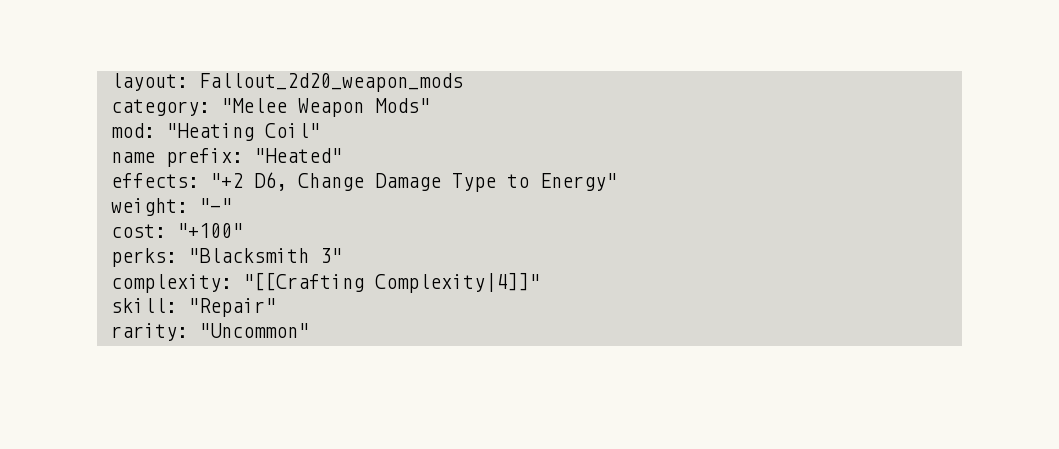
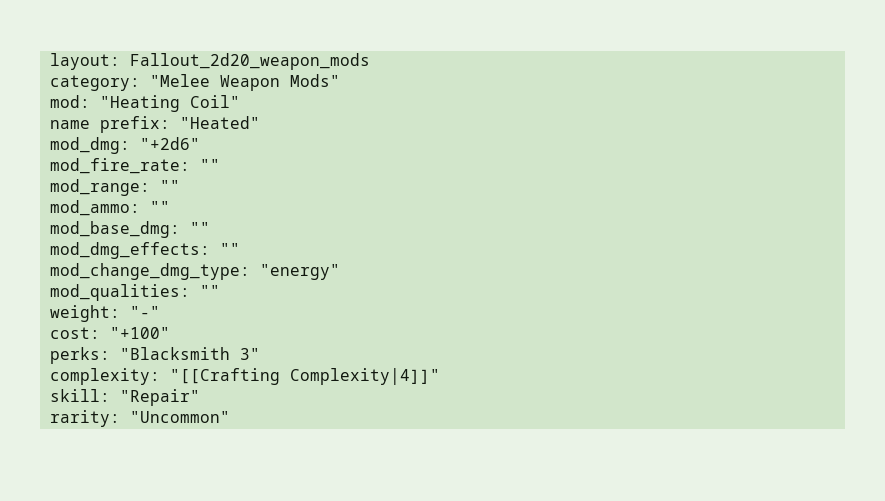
[110,172,617,192] effects: "+2 D6, Change Damage Type to Energy" -> [49,137,200,154] [49,158,220,174] [49,179,180,196] [49,200,170,216] [49,221,210,238] [49,242,240,259] [49,263,340,280] [49,284,220,301] mod_dmg: "+2d6" // mod_fire_rate: "" // mod_range: "" // mod_ammo: "" // mod_base_dmg: "" // mod_dmg_effects: "" // mod_change_dmg_type: "energy" // mod_qualities: ""

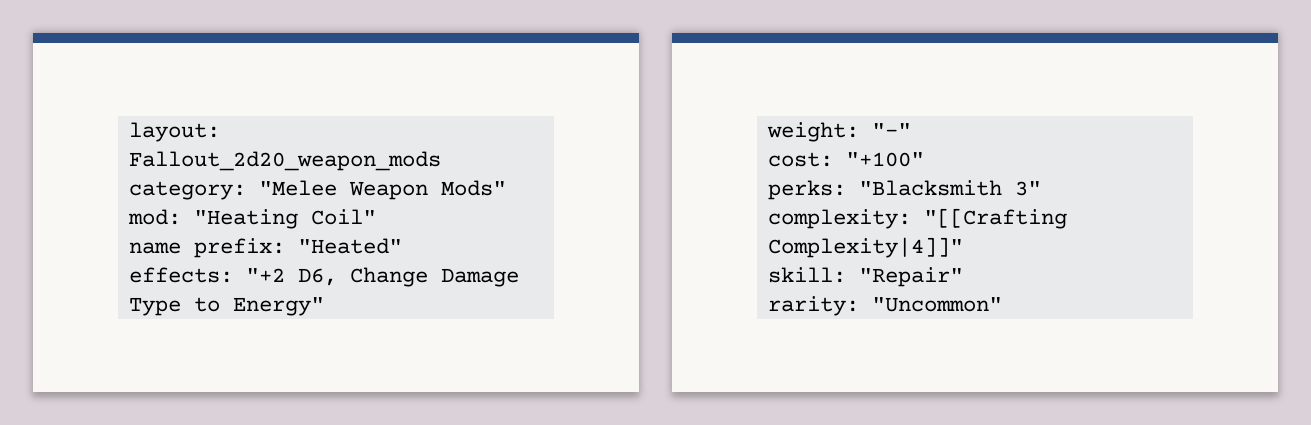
[49,137,200,154] [49,158,220,174] [49,179,180,196] [49,200,170,216] [49,221,210,238] [49,242,240,259] [49,263,340,280] [49,284,220,301] mod_dmg: "+2d6" // mod_fire_rate: "" // mod_range: "" // mod_ammo: "" // mod_base_dmg: "" // mod_dmg_effects: "" // mod_change_dmg_type: "energy" // mod_qualities: "" -> [129,267,520,287] [129,297,325,316] effects: "+2 D6, Change Damage Type to Energy"

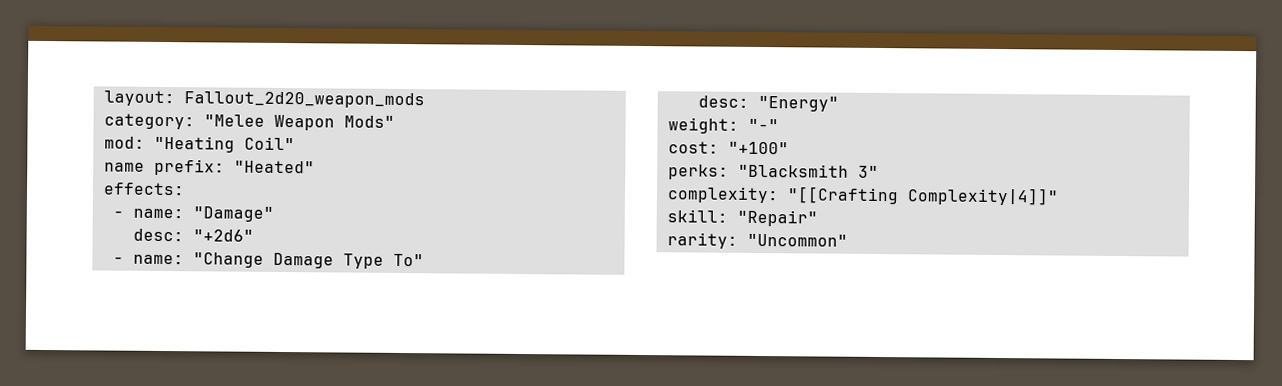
[246,267,520,287] [129,297,325,316] "+2 D6, Change Damage Type to Energy" -> [112,206,274,222] [132,228,254,242] [112,252,424,269] [697,95,839,112] // - name: "Damage" // desc: "+2d6" // - name: "Change Damage Type To" // desc: "Energy"

